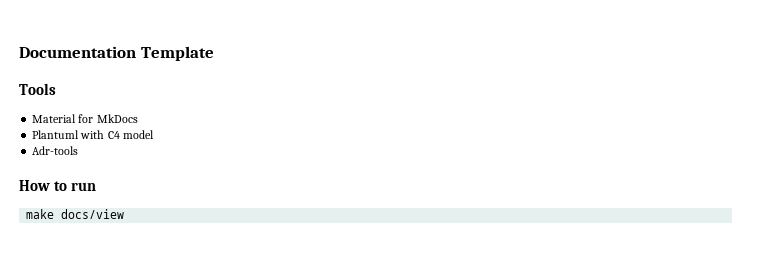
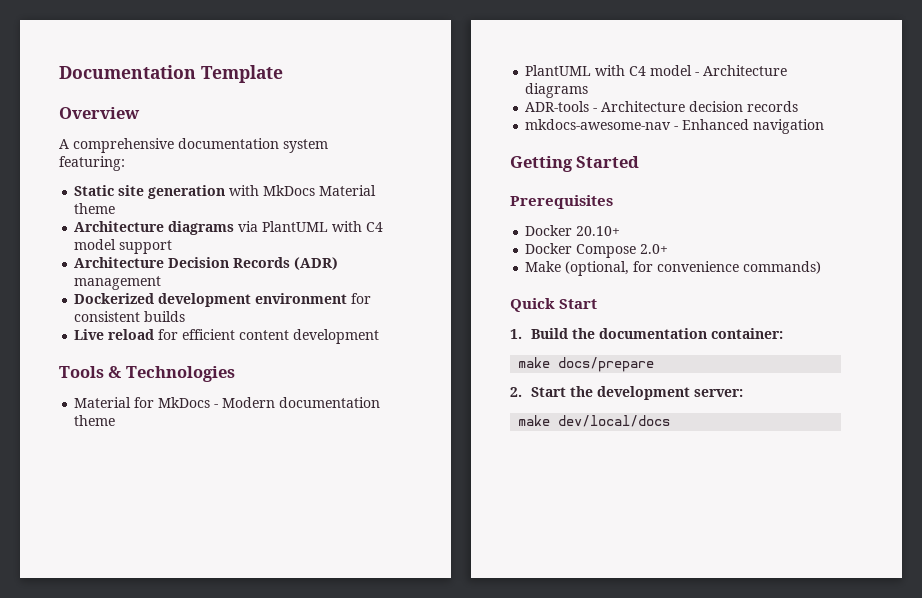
(214, 53) none -> [59,107,140,119] [59,138,328,153] [59,156,125,171] [74,185,377,199] [74,203,116,214] [74,221,384,235] [74,239,173,254] [74,257,339,270] [74,276,162,290] [74,293,372,307] [74,311,186,322] [74,329,380,344] // Overview // A comprehensive documentation system featuring: // Static site generation with MkDocs Material theme // Architecture diagrams via PlantUML with C4 model support // Architecture Decision Records (ADR) management // Dockerized development environment for consistent builds // Live reload for efficient content development
(56, 89) none -> [108,366,235,382] & Technologies
[32,130,154,139] [32,146,79,155] [19,180,97,191] [26,209,125,219] // Plantuml with C4 model // Adr-tools // How to run // make docs/view -> [214,397,381,408] [74,415,116,426] [525,65,788,76] [525,83,589,98] [525,101,799,112] [525,119,825,134] [510,156,640,172] [510,195,613,209] [525,225,621,236] [525,243,669,258] [525,261,822,276] [510,298,598,312] [510,328,783,339] [518,357,655,372] [510,386,743,400] [518,415,671,427] - Modern documentation theme // PlantUML with C4 model - Architecture diagrams // ADR-tools - Architecture decision records // mkdocs-awesome-nav - Enhanced navigation // Getting Started // Prerequisites // Docker 20.10+ // Docker Compose 2.0+ // Make (optional, for convenience commands) // Quick Start // 1. Build the documentation container: // make docs/prepare // 2. Start the development server: // make dev/local/docs

